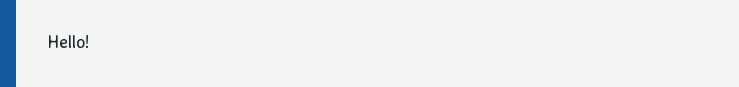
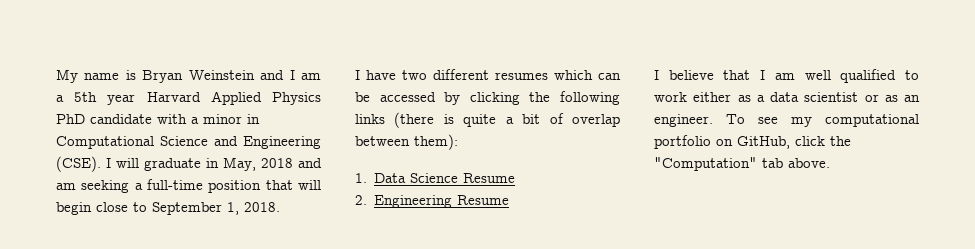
[48,35,89,48] Hello! -> [56,69,321,83] [56,91,321,105] [56,114,260,124] [56,136,321,149] [56,156,322,172] [56,179,321,193] [56,202,280,215] [355,69,621,80] [355,91,620,105] [355,112,620,128] [355,134,458,150] [355,173,516,183] [355,195,510,208] [654,69,919,83] [654,92,920,102] [654,114,919,127] [654,135,851,149] [654,157,830,171] My name is Bryan Weinstein and I am a 5th year Harvard Applied Physics PhD candidate with a minor in Computational Science and Engineering (CSE). I will graduate in May, 2018 and am seeking a full-time position that will begin close to September 1, 2018. // I have two different resumes which can be accessed by clicking the following links (there is quite a bit of overlap between them): // 1. Data Science Resume // 2. Engineering Resume // I believe that I am well qualified to work either as a data scientist or as an engineer. To see my computational portfolio on GitHub, click the "Computation" tab above.

